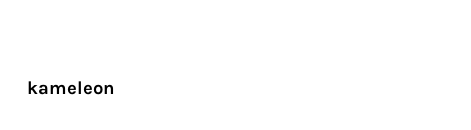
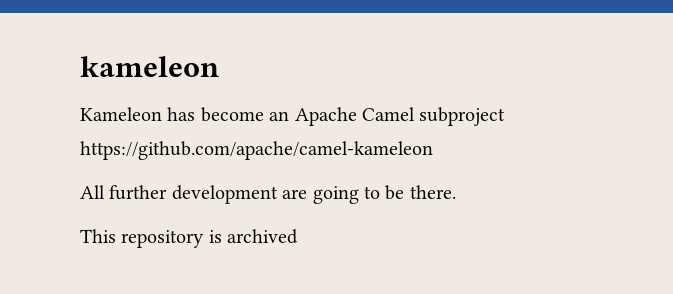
(115, 88) none -> [80,107,506,126] [80,141,433,160] [80,185,456,204] [80,229,299,248] // Kameleon has become an Apache Camel subproject https://github.com/apache/camel-kameleon // All further development are going to be there. // This repository is archived

